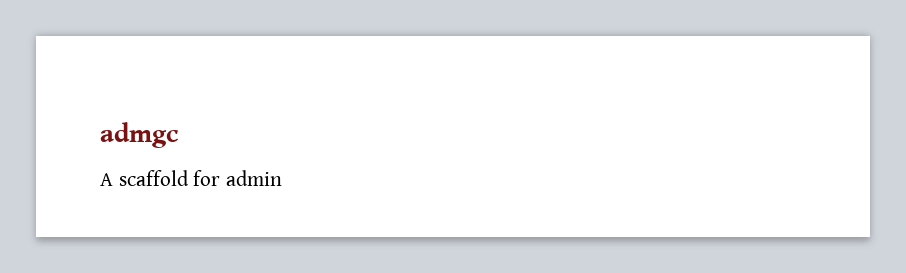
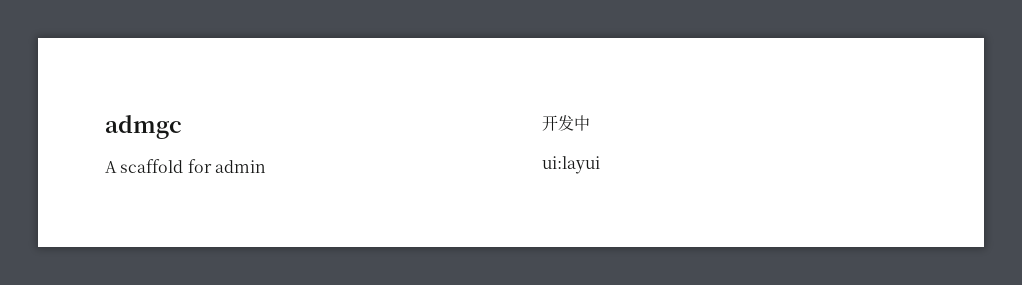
(283, 178) none -> [542,115,590,131] [542,156,600,174] // 开发中 // ui:layui

